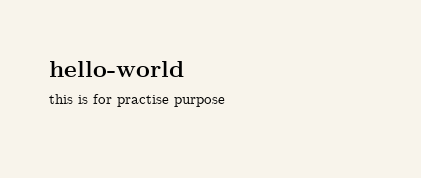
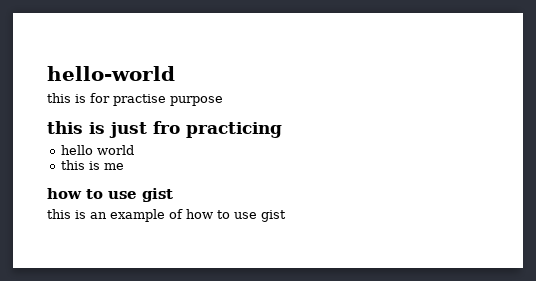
(225, 102) none -> [47,121,282,138] [60,145,134,155] [60,160,124,170] [47,188,173,202] [47,209,286,222] // this is just fro practicing // hello world // this is me // how to use gist // this is an example of how to use gist

